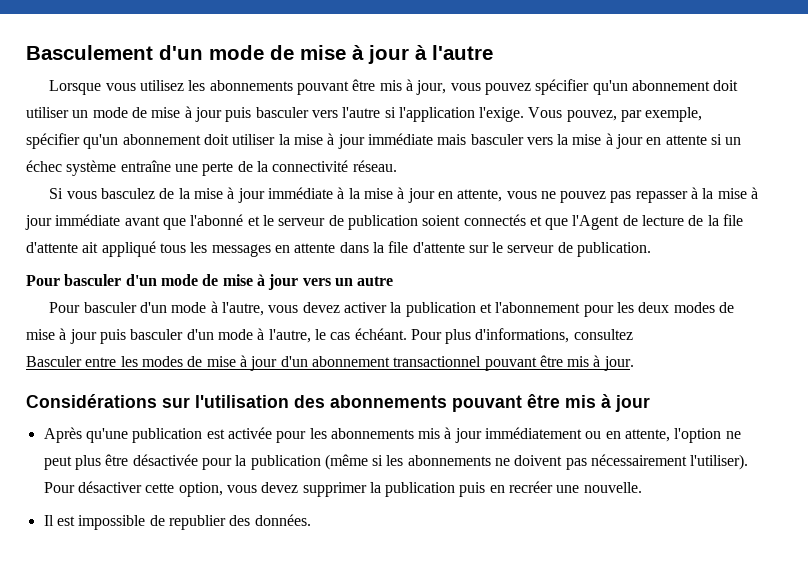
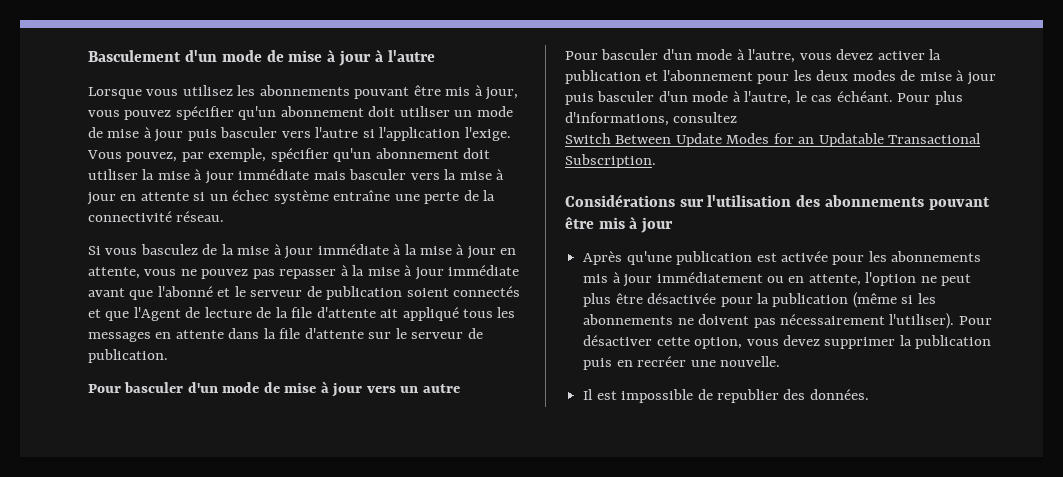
[26,355,634,371] Basculer entre les modes de mise à jour d'un abonnement transactionnel pouvant être mis à jour. -> [565,133,982,147] [565,154,656,168] Switch Between Update Modes for an Updatable Transactional Subscription.

